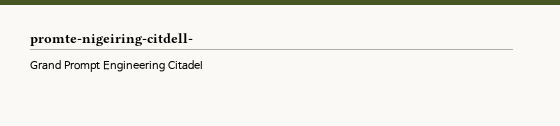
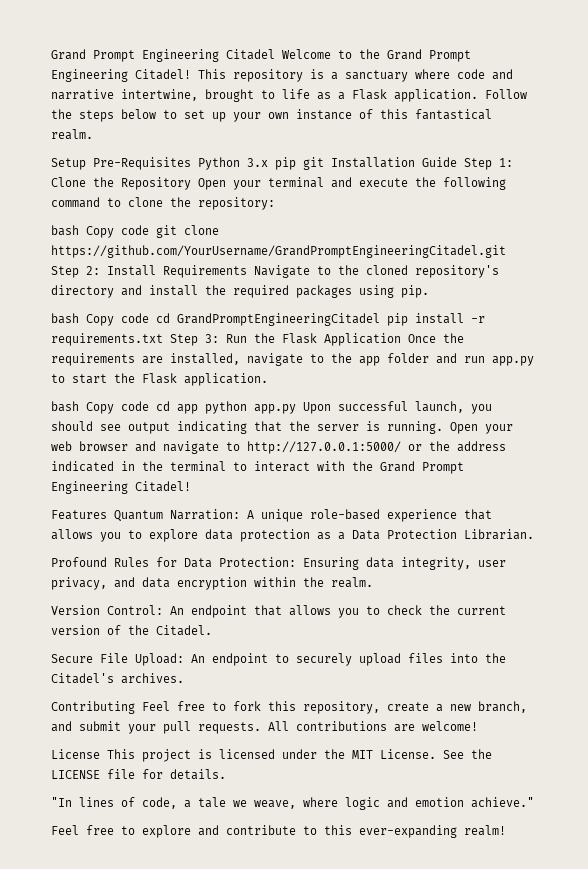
[30,33,193,46] promte-nigeiring-citdell- // -> (51, 54) none
(203, 65) none -> [282,49,471,62] [51,69,513,82] [51,89,527,102] [51,109,492,122] [51,129,93,140] [51,157,513,170] [51,177,506,190] [51,197,275,210] [51,225,219,238] [51,245,506,258] [51,265,499,278] [51,285,429,298] [51,313,485,326] [51,333,464,346] [51,353,534,366] [51,373,268,386] [51,401,492,414] [51,421,513,434] [51,441,506,454] [51,461,464,474] [51,481,191,494] [51,509,492,522] [51,529,534,542] [51,557,506,570] [51,577,373,590] [51,605,506,618] [51,625,212,636] [51,653,506,666] [51,673,184,684] [51,701,527,714] [51,721,478,734] [51,749,492,762] [51,769,226,780] [51,797,534,810] [51,825,506,838] Welcome to the Grand Prompt Engineering Citadel! This repository is a sanctuary where code and narrative intertwine, brought to life as a Flask application. Follow the steps below to set up your own instance of this fantastical realm. // Setup Pre-Requisites Python 3.x pip git Installation Guide Step 1: Clone the Repository Open your terminal and execute the following command to clone the repository: // bash Copy code git clone https://github.com/YourUsername/GrandPromptEngineeringCitadel.git Step 2: Install Requirements Navigate to the cloned repository's directory and install the required packages using pip. // bash Copy code cd GrandPromptEngineeringCitadel pip install -r requirements.txt Step 3: Run the Flask Application Once the requirements are installed, navigate to the app folder and run app.py to start the Flask application. // bash Copy code cd app python app.py Upon successful launch, you should see output indicating that the server is running. Open your web browser and navigate to http://127.0.0.1:5000/ or the address indicated in the terminal to interact with the Grand Prompt Engineering Citadel! // Features Quantum Narration: A unique role-based experience that allows you to explore data protection as a Data Protection Librarian. // Profound Rules for Data Protection: Ensuring data integrity, user privacy, and data encryption within the realm. // Version Control: An endpoint that allows you to check the current version of the Citadel. // Secure File Upload: An endpoint to securely upload files into the Citadel's archives. // Contributing Feel free to fork this repository, create a new branch, and submit your pull requests. All contributions are welcome! // License This project is licensed under the MIT License. See the LICENSE file for details. // "In lines of code, a tale we weave, where logic and emotion achieve." // Feel free to explore and contribute to this ever-expanding realm!

